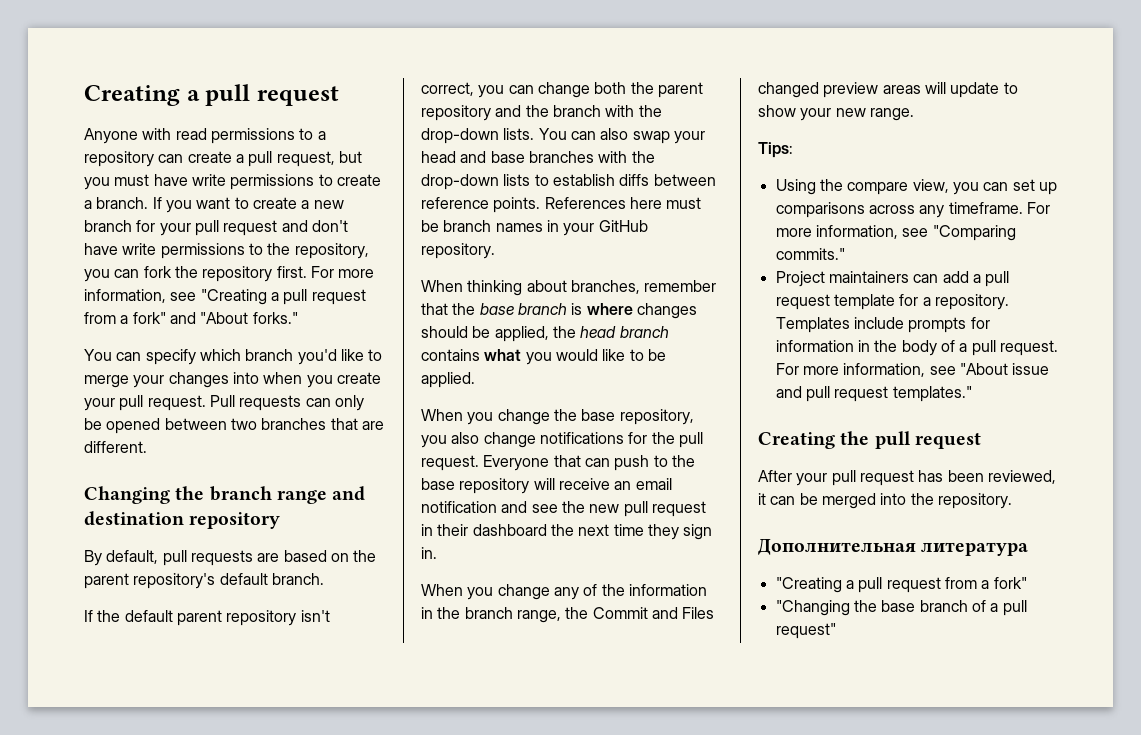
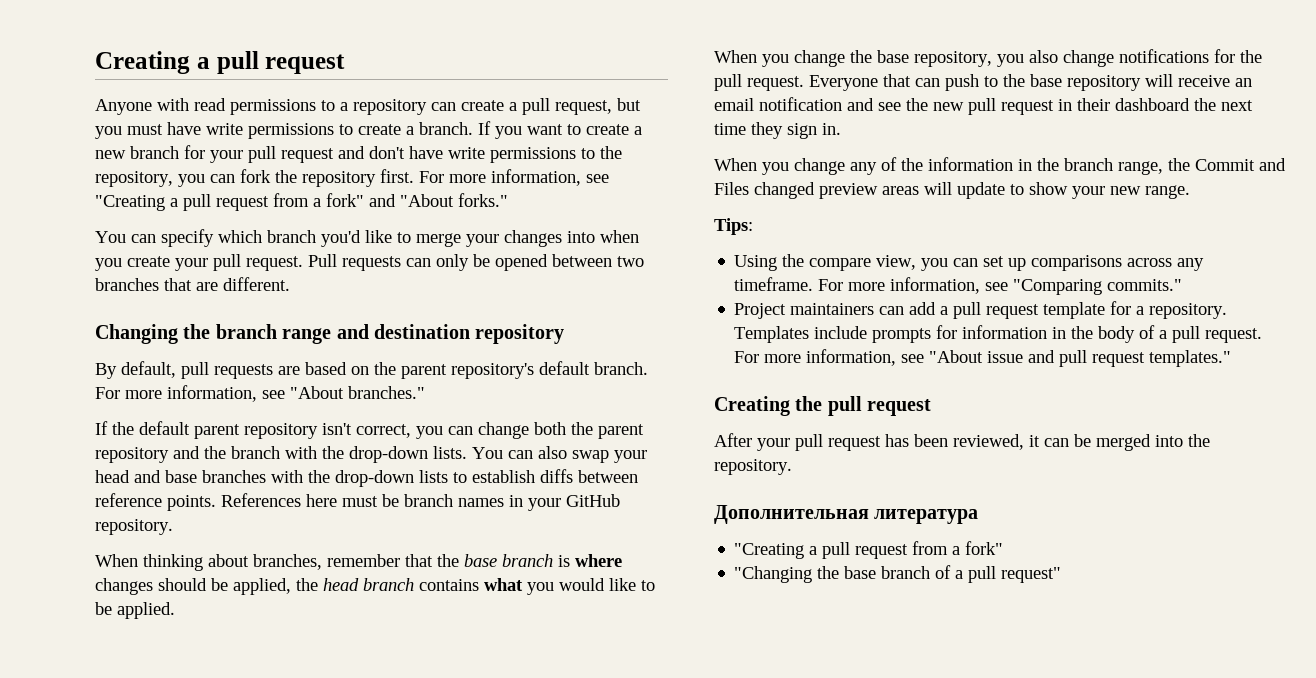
(324, 579) none -> [95,385,425,402] For more information, see "About branches."

